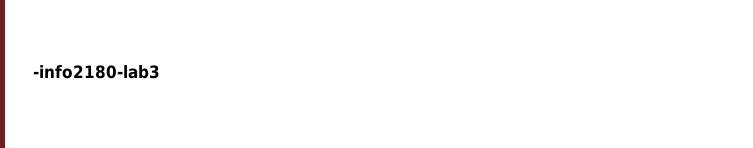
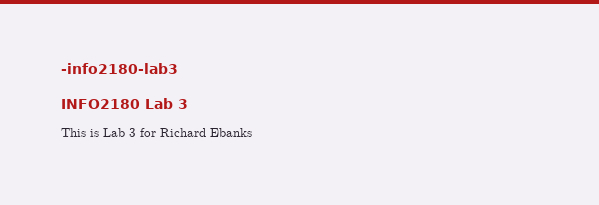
(160, 72) none -> [61,98,188,109] [61,128,252,137] // INFO2180 Lab 3 // This is Lab 3 for Richard Ebanks

